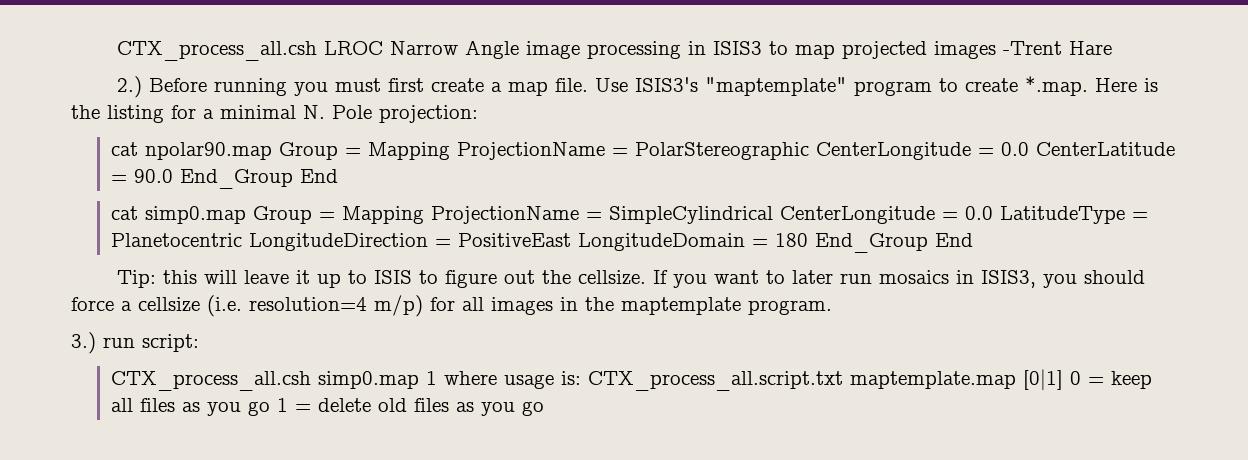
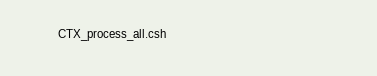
[117,40,1113,61] [117,76,1159,98] [71,105,478,123] [110,142,1175,160] [110,169,338,189] [110,206,1148,224] [110,233,973,253] [117,270,1146,288] [71,295,832,317] [71,332,199,354] [110,369,1152,391] [110,398,544,416] CTX_process_all.csh LROC Narrow Angle image processing in ISIS3 to map projected images -Trent Hare // 2.) Before running you must first create a map file. Use ISIS3's "maptemplate" program to create *.map. Here is the listing for a minimal N. Pole projection: // cat npolar90.map Group = Mapping ProjectionName = PolarStereographic CenterLongitude = 0.0 CenterLatitude = 90.0 End_Group End // cat simp0.map Group = Mapping ProjectionName = SimpleCylindrical CenterLongitude = 0.0 LatitudeType = Planetocentric LongitudeDirection = PositiveEast LongitudeDomain = 180 End_Group End // Tip: this will leave it up to ISIS to figure out the cellsize. If you want to later run mosaics in ISIS3, you should force a cellsize (i.e. resolution=4 m/p) for all images in the maptemplate program. // 3.) run script: // CTX_process_all.csh simp0.map 1 where usage is: CTX_process_all.script.txt maptemplate.map [0|1] 0 = keep all files as you go 1 = delete old files as you go -> [58,29,166,41] CTX_process_all.csh

